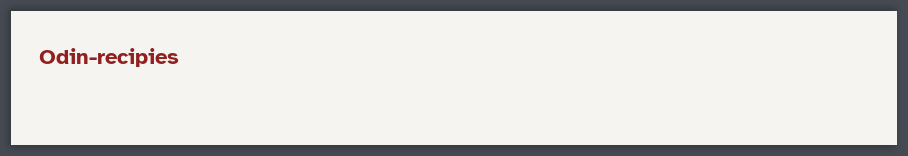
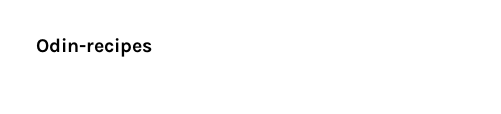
[39,48,179,67] Odin-recipies -> [36,38,152,57] Odin-recipes

